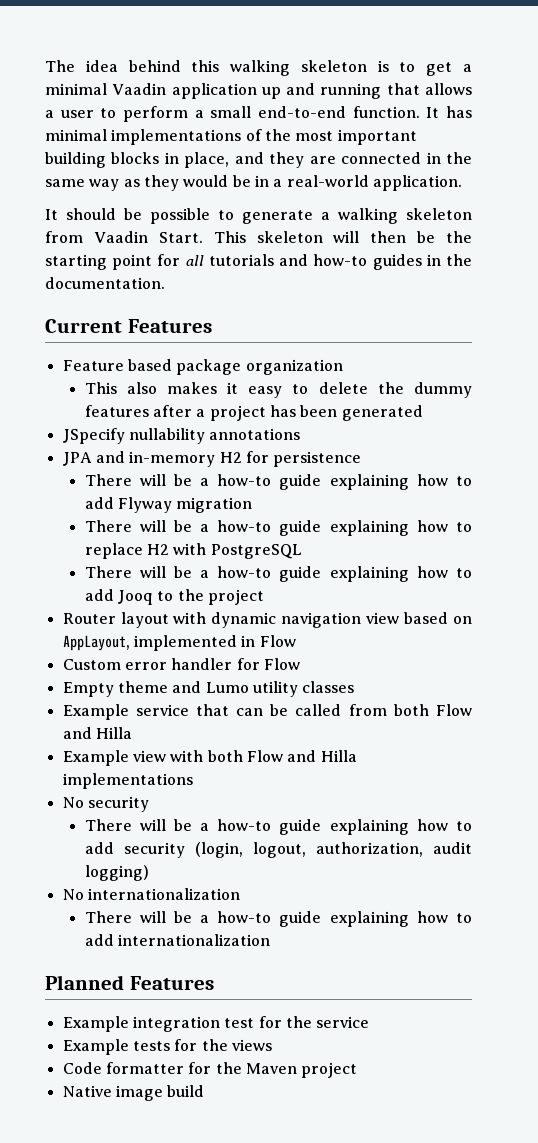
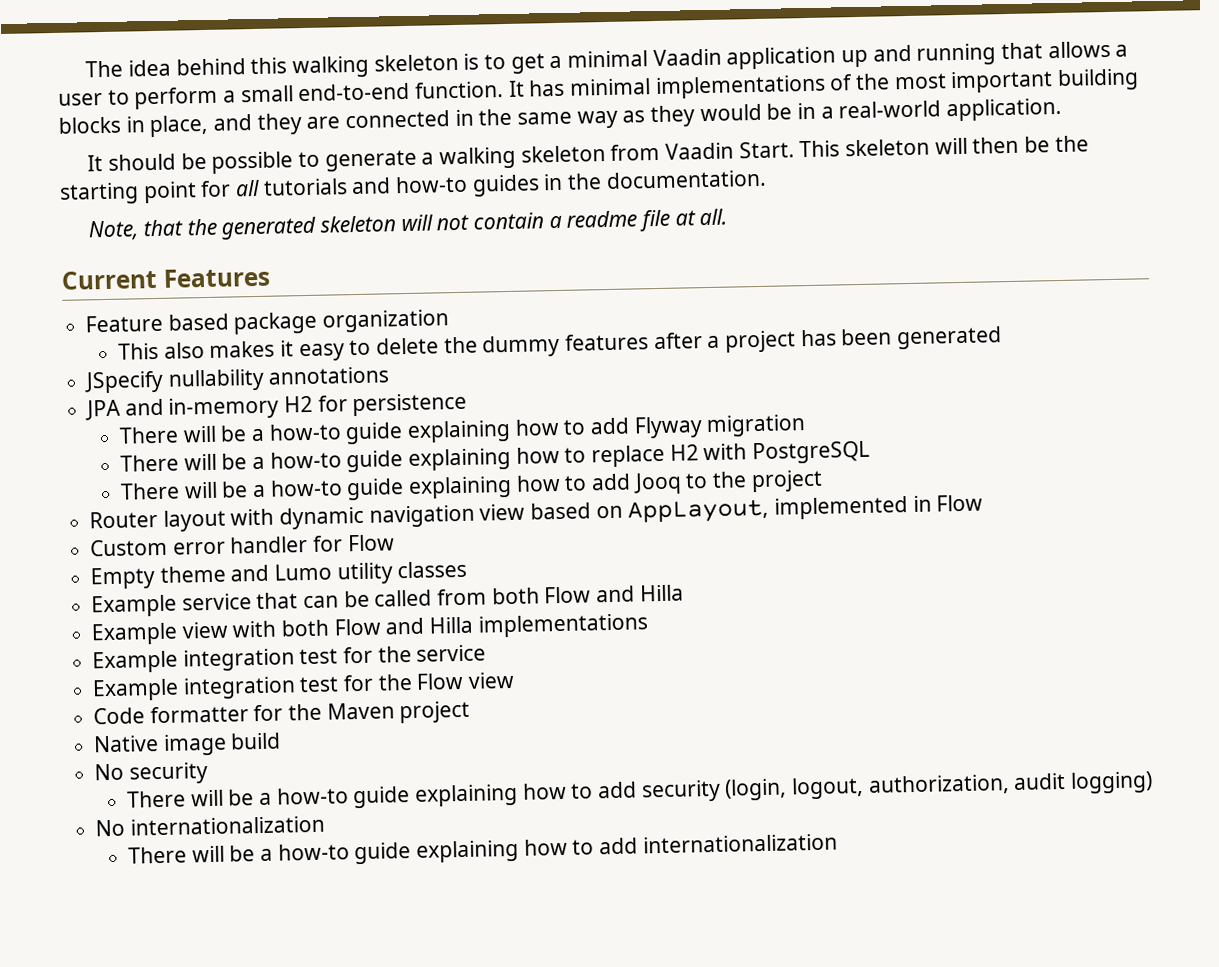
(165, 283) none -> [88,208,728,241] // Note, that the generated skeleton will not contain a readme file at all.
(193, 781) none -> [92,644,487,674] [92,671,516,702] [93,700,471,725] [93,732,282,756] // Example integration test for the service // Example integration test for the Flow view // Code formatter for the Maven project // Native image build
[45,975,214,990] [62,1016,370,1032] [62,1039,272,1055] [62,1062,358,1078] [62,1085,205,1101] // Planned Features // Example integration test for the service // Example tests for the views // Code formatter for the Maven project // Native image build -> (838, 843) none

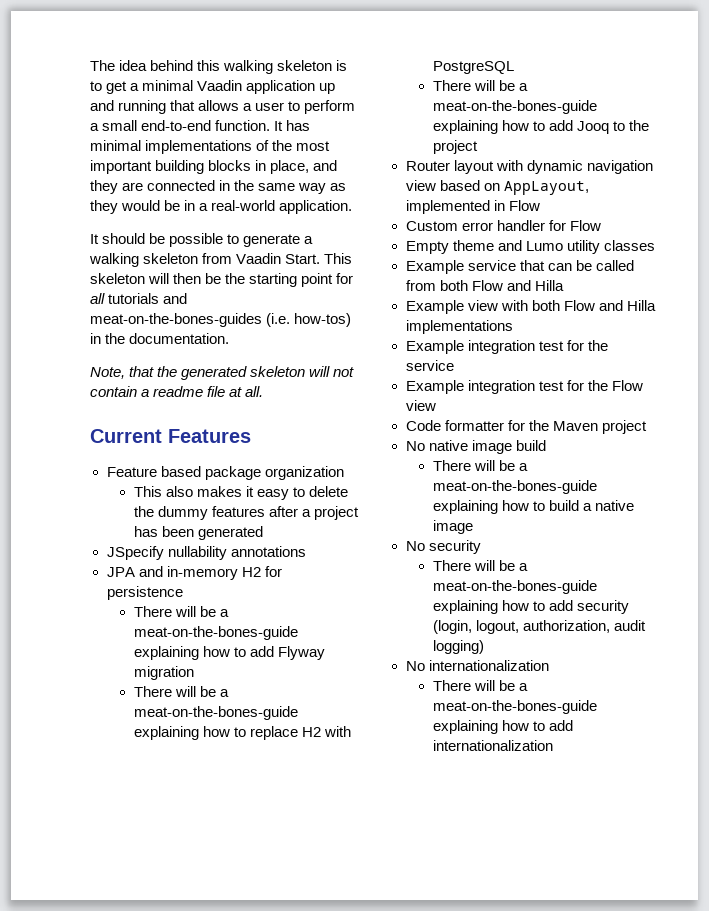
[395,174,540,197] how-to guides -> [90,313,352,327] meat-on-the-bones-guides (i.e. how-tos)
[268,422,404,445] how-to guide -> [133,626,298,640] meat-on-the-bones-guide
[269,450,404,473] how-to guide -> [133,706,298,720] meat-on-the-bones-guide
[269,478,405,501] how-to guide -> [432,100,597,114] meat-on-the-bones-guide
[93,735,160,753] Native -> [405,440,468,451] No native
(282, 741) none -> [432,460,528,471] [432,480,597,494] [432,500,635,514] [432,520,473,534] // There will be a meat-on-the-bones-guide explaining how to build a native image
[276,786,411,809] how-to guide -> [432,580,597,594] meat-on-the-bones-guide
[277,842,412,865] how-to guide -> [432,700,597,714] meat-on-the-bones-guide

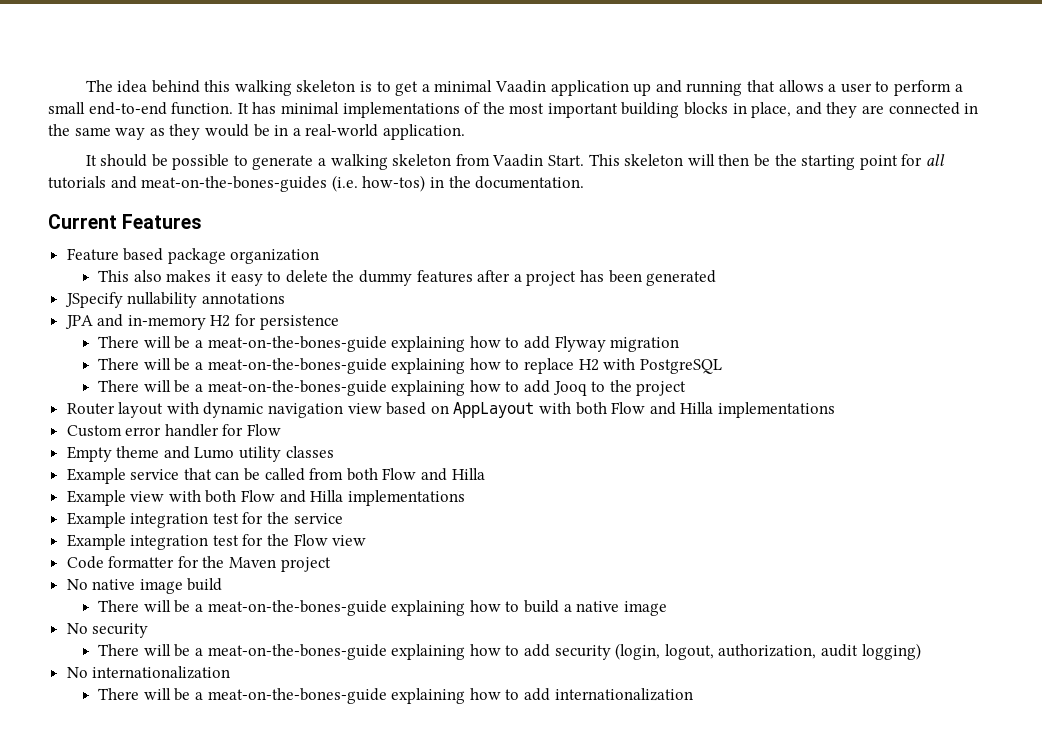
[90,366,355,380] [90,386,264,397] // Note, that the generated skeleton will not contain a readme file at all. -> (585, 182) none
[503,181,589,195] [405,200,540,214] AppLayout, implemented in Flow -> [453,402,835,418] AppLayout with both Flow and Hilla implementations

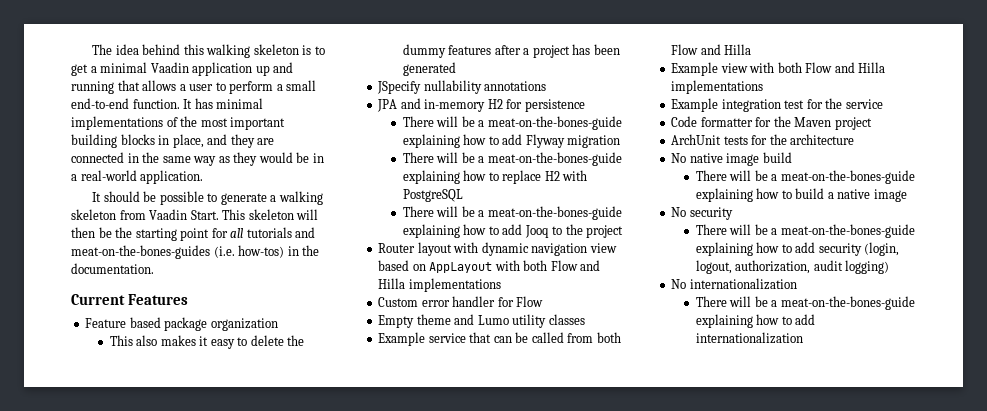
[66,534,367,550] // Example integration test for the Flow view -> (883, 104) none
(331, 564) none -> [671,134,855,145] // ArchUnit tests for the architecture

